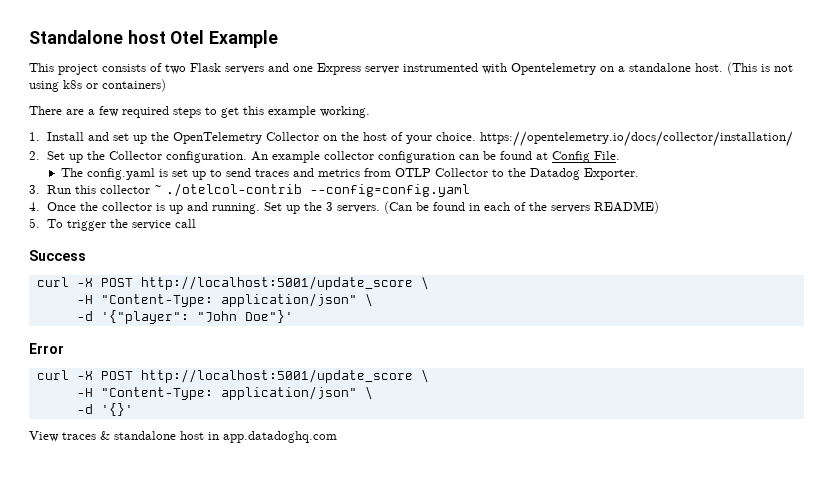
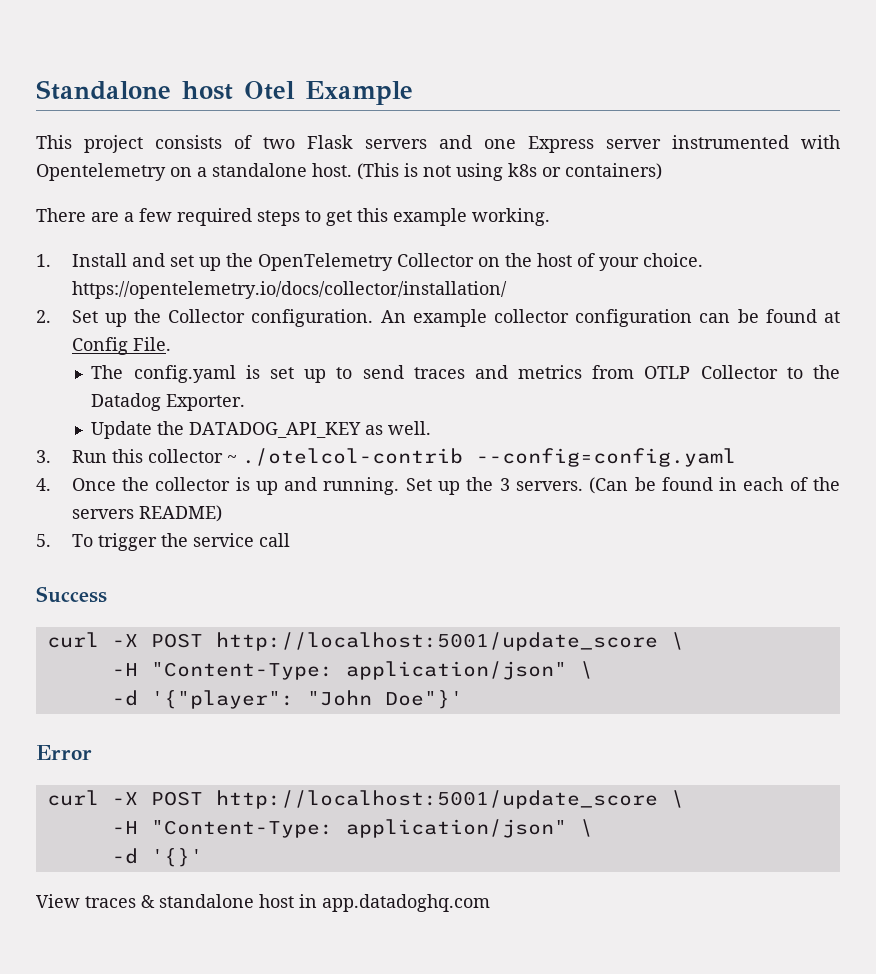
(639, 174) none -> [91,421,432,439] // Update the DATADOG_API_KEY as well.

